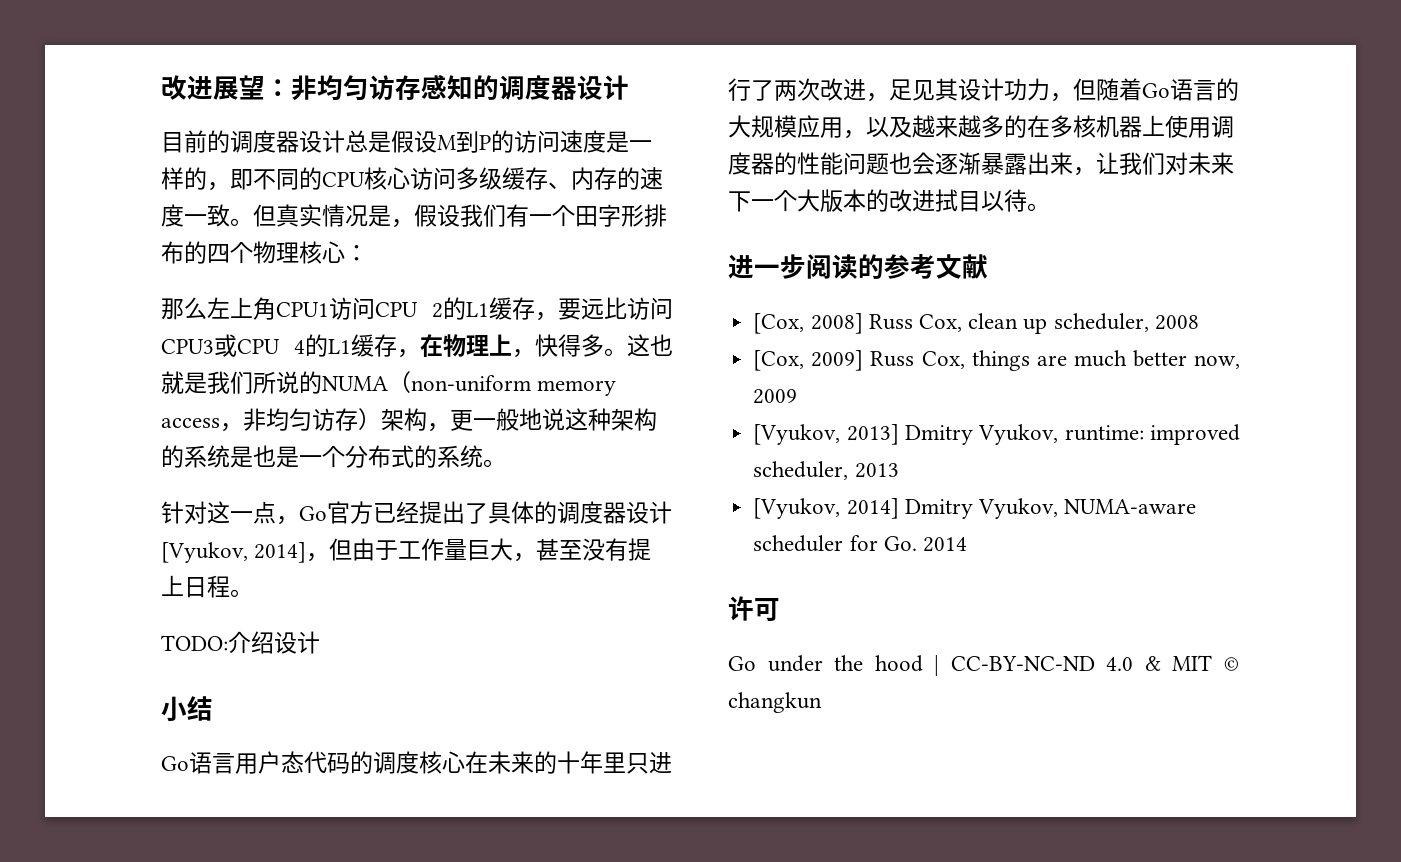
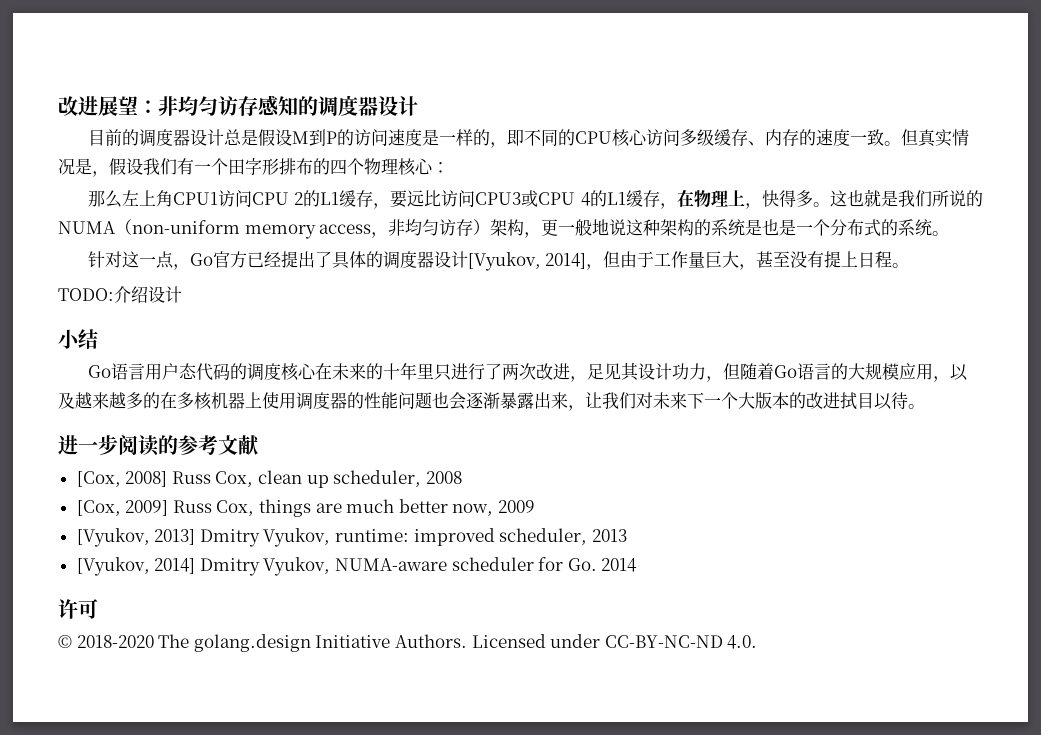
[728,655,1240,676] [728,692,822,713] Go under the hood | CC-BY-NC-ND 4.0 & MIT © changkun -> [58,634,758,652] © 2018-2020 The golang.design Initiative Authors. Licensed under CC-BY-NC-ND 4.0.

